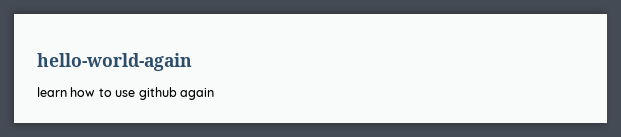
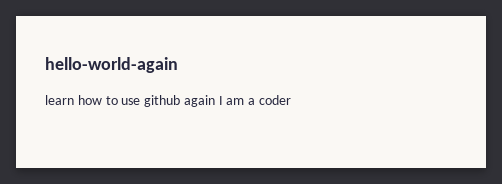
(214, 94) none -> [218,95,292,105] I am a coder

